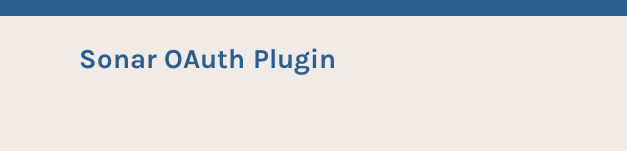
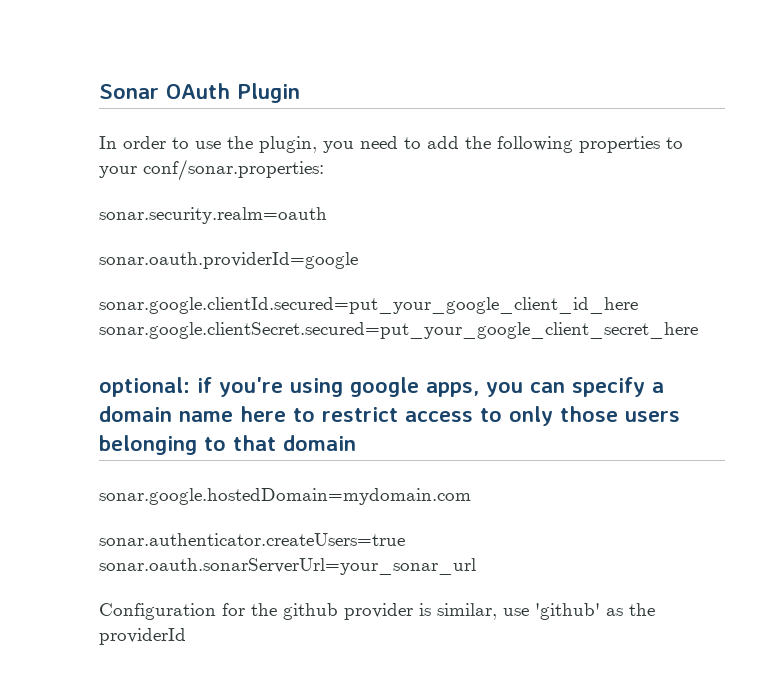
(336, 61) none -> [99,136,683,153] [99,159,324,181] [99,207,327,224] [99,252,358,269] [99,297,638,314] [99,322,698,339] [99,377,664,397] [99,406,680,426] [99,435,356,455] [99,488,471,505] [99,533,405,546] [99,558,476,575] [99,603,655,620] [99,628,186,645] // In order to use the plugin, you need to add the following properties to your conf/sonar.properties: // sonar.security.realm=oauth // sonar.oauth.providerId=google // sonar.google.clientId.secured=put_your_google_client_id_here sonar.google.clientSecret.secured=put_your_google_client_secret_here // optional: if you're using google apps, you can specify a domain name here to restrict access to only those users belonging to that domain // sonar.google.hostedDomain=mydomain.com // sonar.authenticator.createUsers=true sonar.oauth.sonarServerUrl=your_sonar_url // Configuration for the github provider is similar, use 'github' as the providerId

